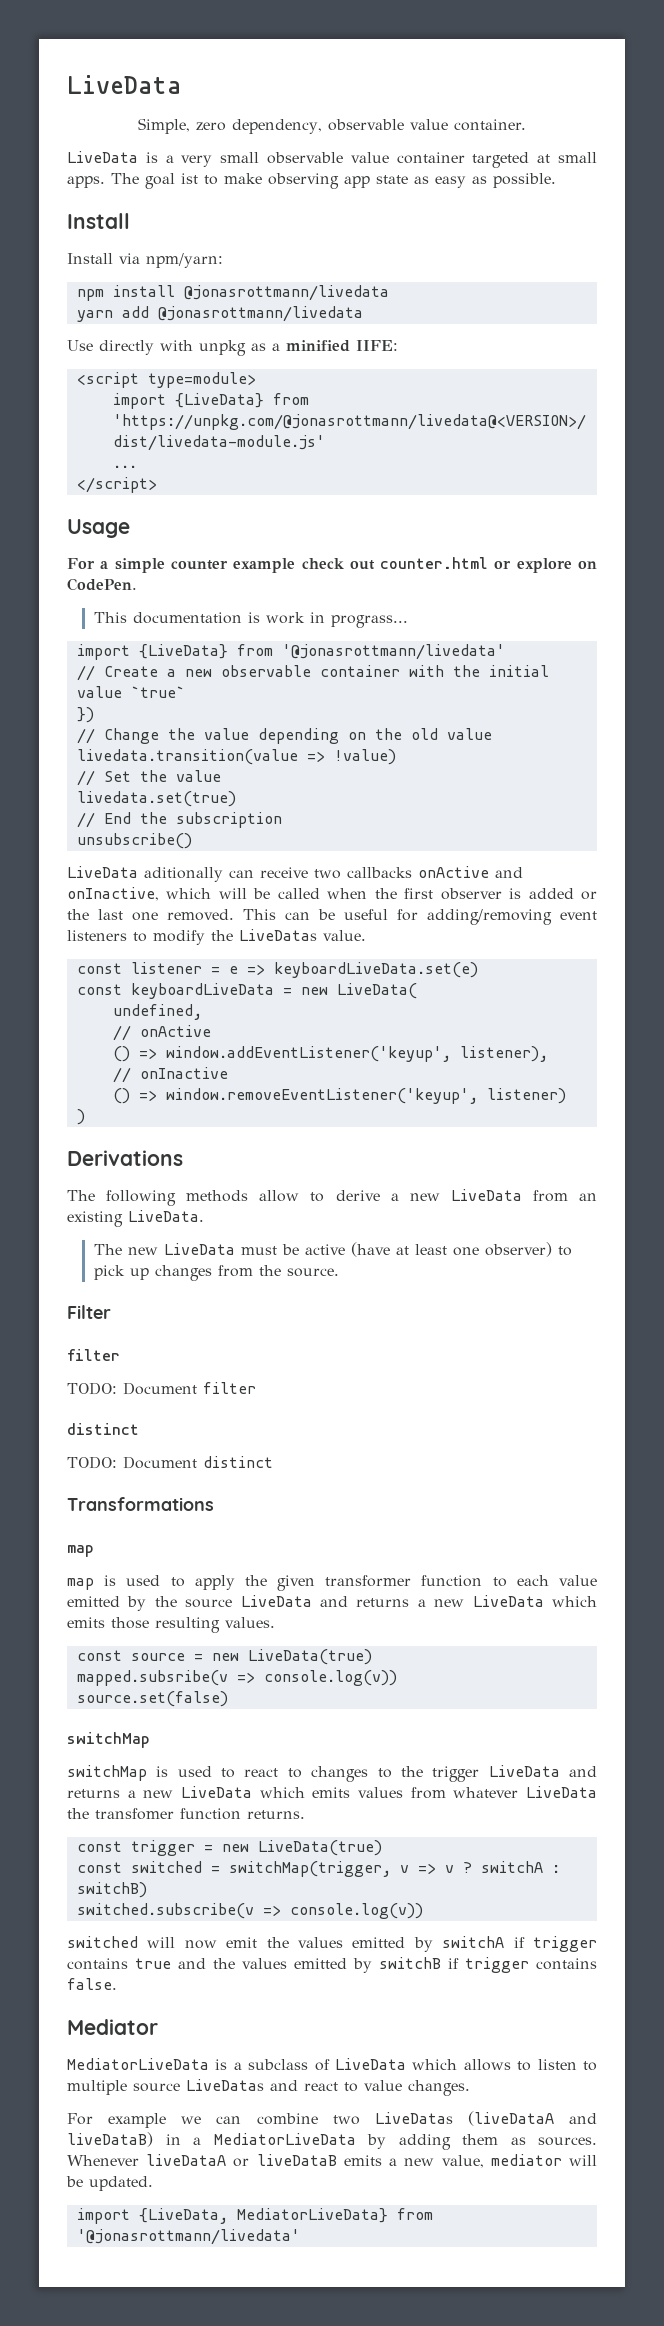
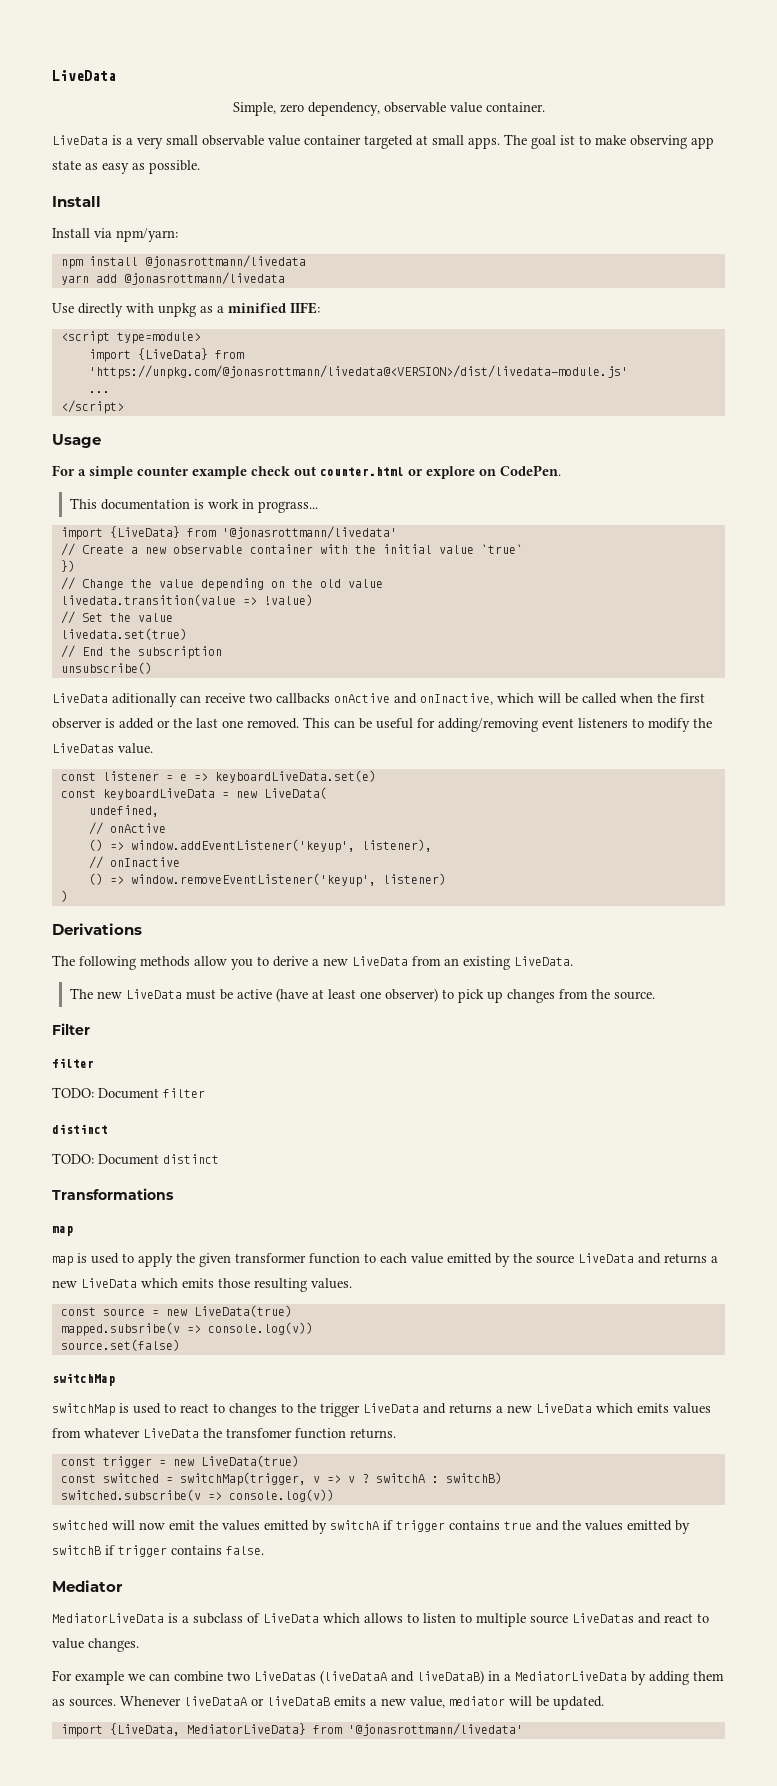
(300, 1196) none -> [231,959,253,970] you

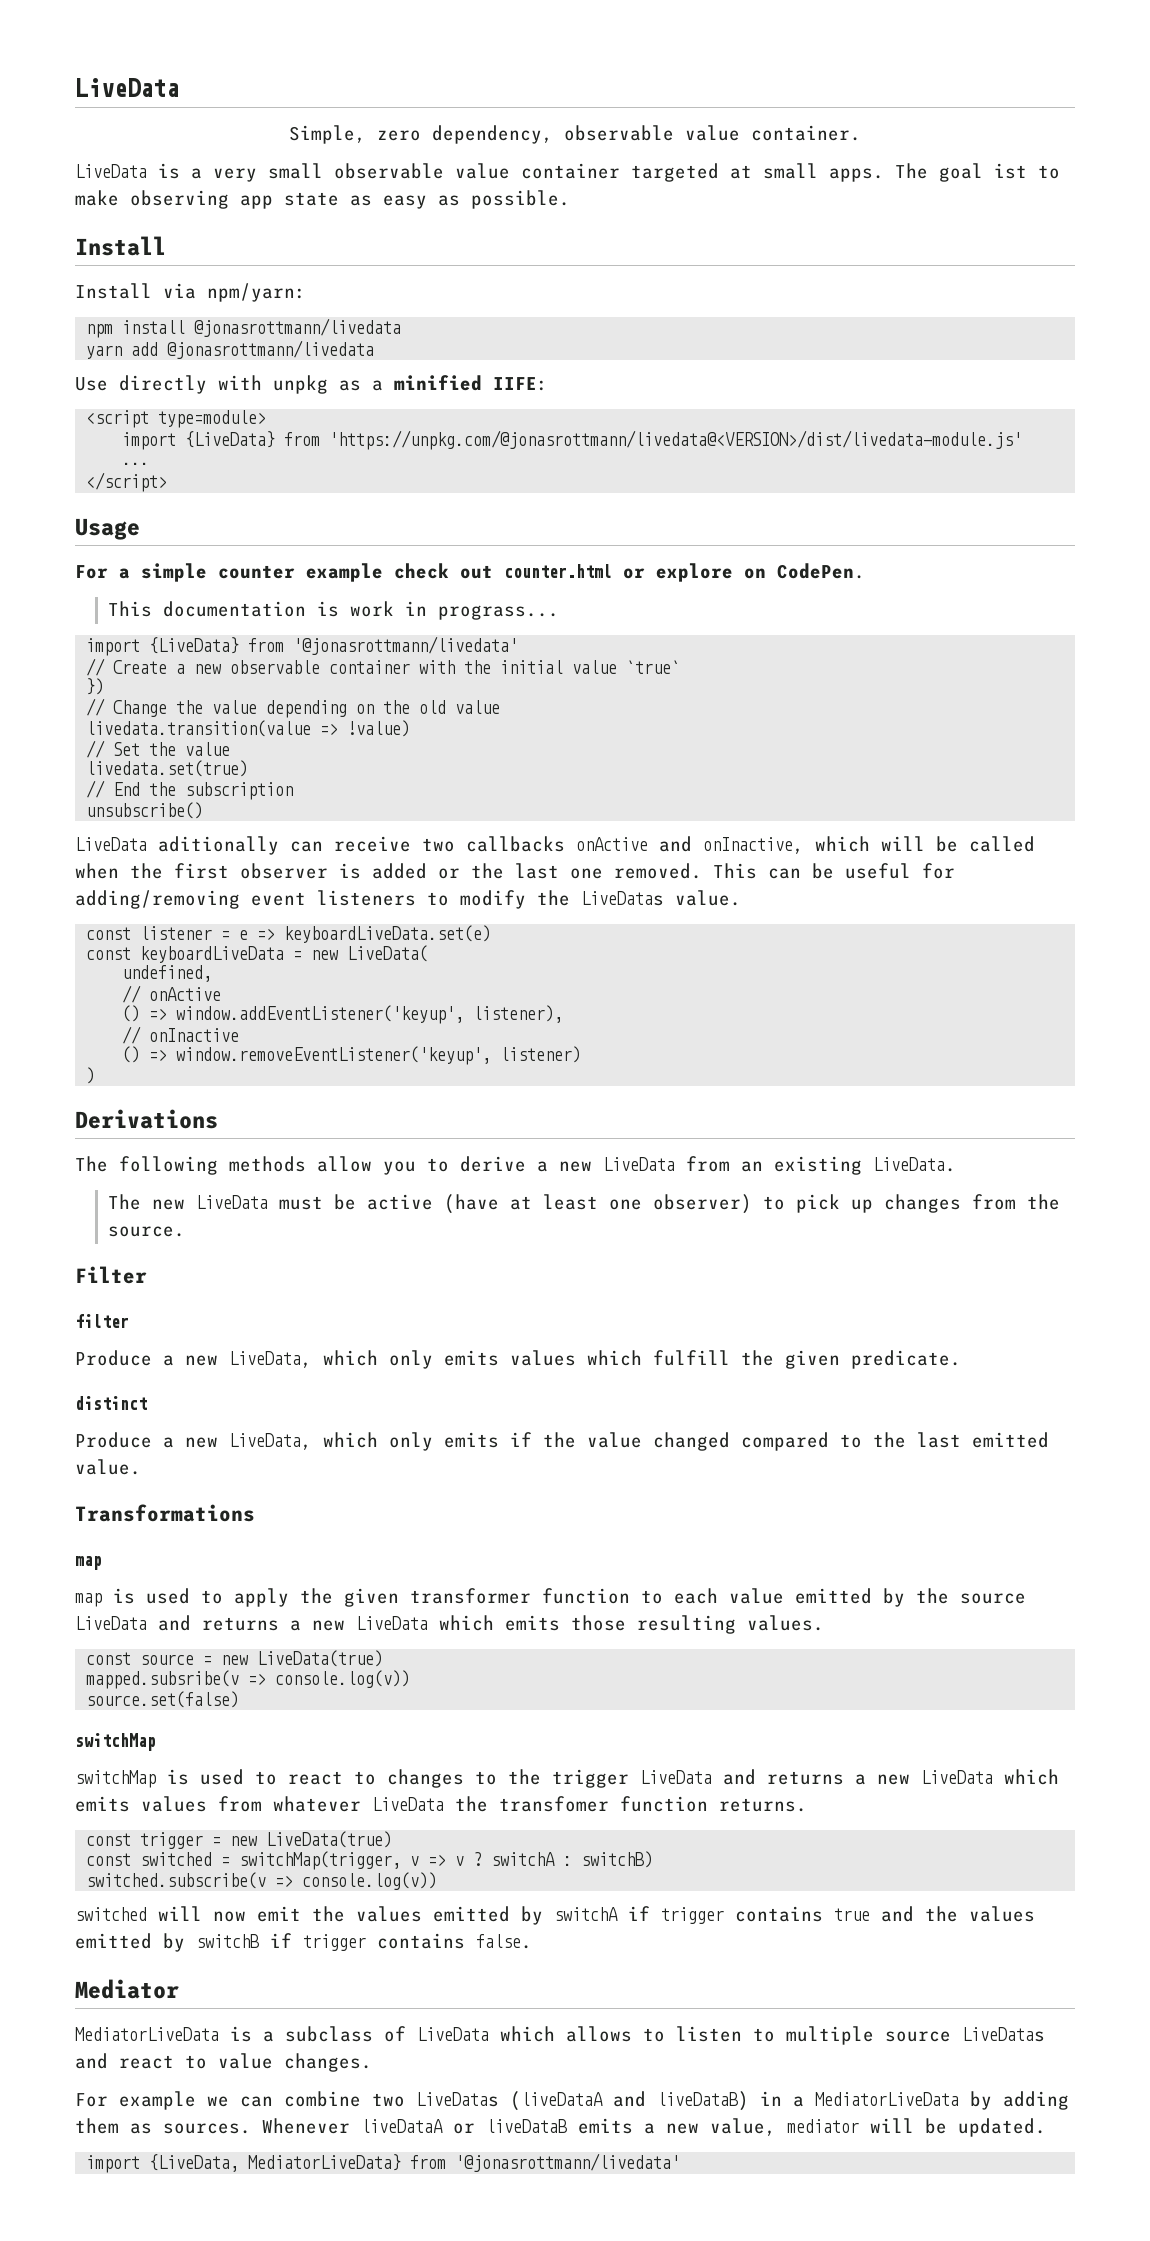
[52,1087,205,1099] [52,1124,108,1134] [52,1153,219,1165] TODO: Document filter // distinct // TODO: Document distinct -> [75,1350,961,1369] [75,1396,147,1410] [75,1432,1049,1451] [75,1459,141,1475] Produce a new LiveData, which only emits values which fulfill the given predicate. // distinct // Produce a new LiveData, which only emits if the value changed compared to the last emitted value.

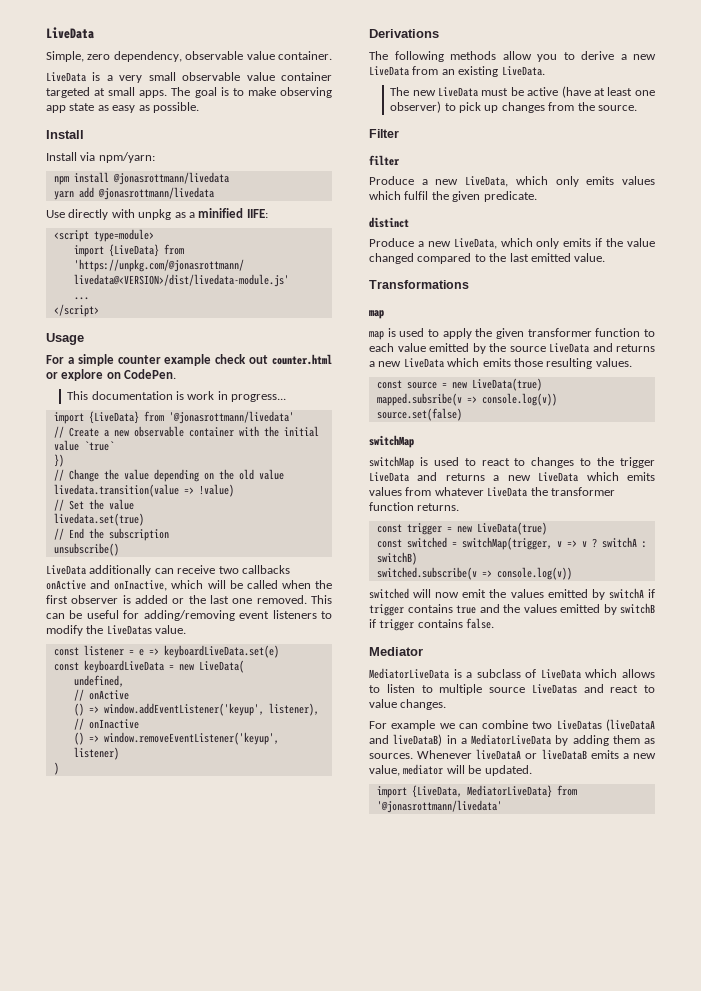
[994,163,1027,179] ist -> [220,87,229,96] is
[437,605,559,620] prograss... -> [231,394,287,402] progress...
[158,836,279,855] aditionally -> [89,565,152,576] additionally
[653,1350,730,1366] fulfill -> [404,191,429,200] fulfil
[499,1796,609,1812] transfomer -> [550,487,615,496] transformer

